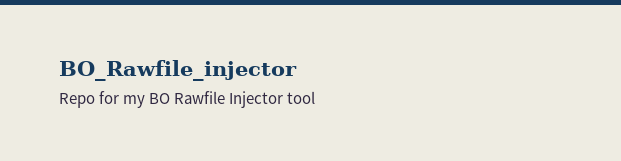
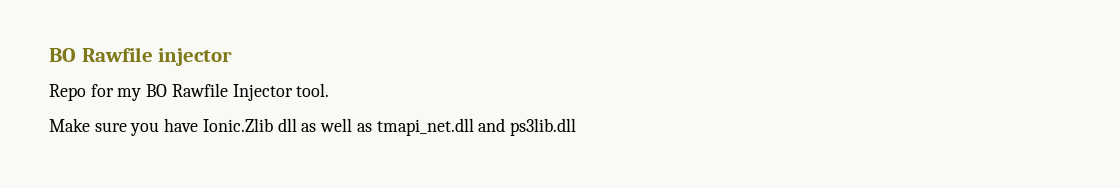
[59,60,297,81] BO_Rawfile_injector -> [49,47,233,66] BO Rawfile injector
[287,91,316,104] tool -> [296,83,330,97] [49,118,576,136] tool. // Make sure you have Ionic.Zlib dll as well as tmapi_net.dll and ps3lib.dll

